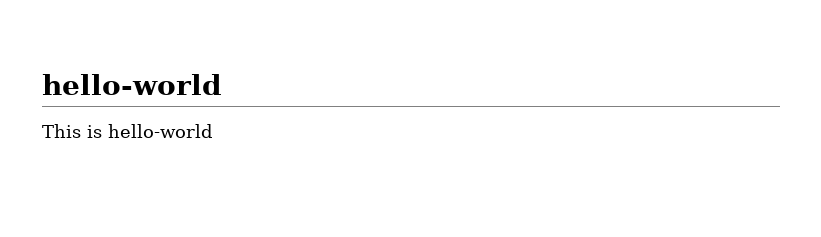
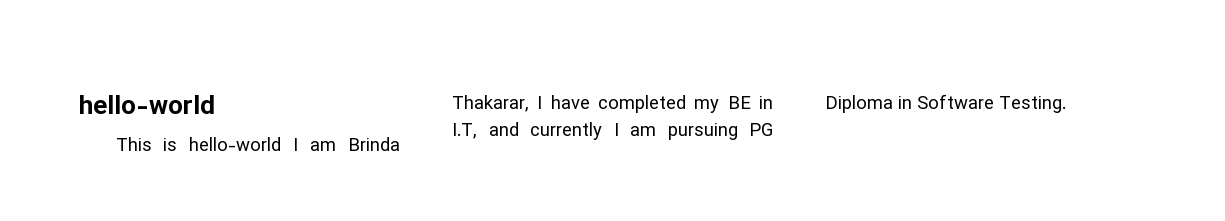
(213, 131) none -> [293,137,400,151] [452,95,773,113] [452,122,773,140] [825,94,1066,113] I am Brinda Thakarar, I have completed my BE in I.T, and currently I am pursuing PG Diploma in Software Testing.

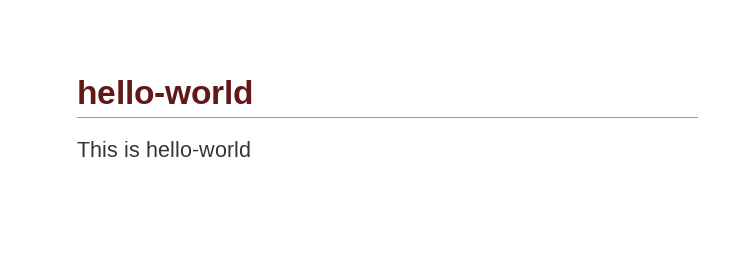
[293,137,400,151] [452,95,773,113] [452,122,773,140] [825,94,1066,113] I am Brinda Thakarar, I have completed my BE in I.T, and currently I am pursuing PG Diploma in Software Testing. -> (251, 149) none

